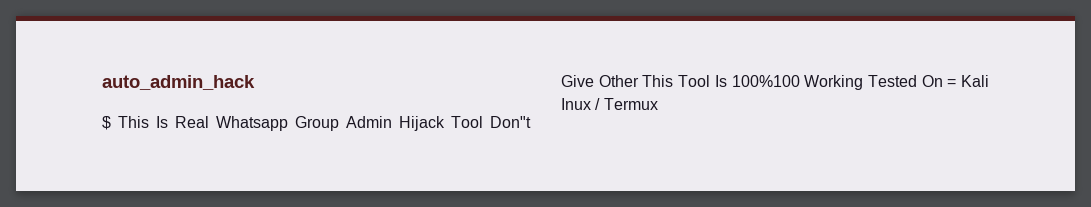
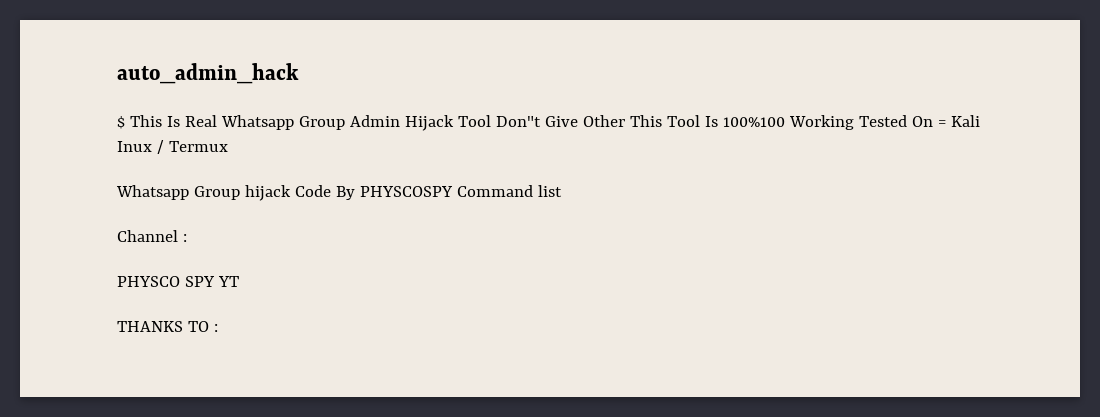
(658, 104) none -> [116,185,562,201] [117,230,187,242] [117,276,239,287] [117,321,218,332] // Whatsapp Group hijack Code By PHYSCOSPY Command list // Channel : // PHYSCO SPY YT // THANKS TO :

